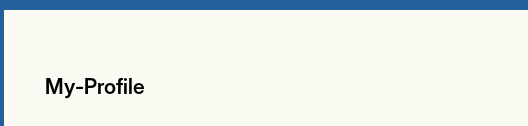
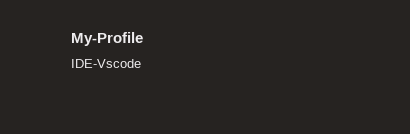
(145, 88) none -> [71,59,141,68] // IDE-Vscode

